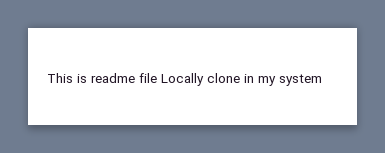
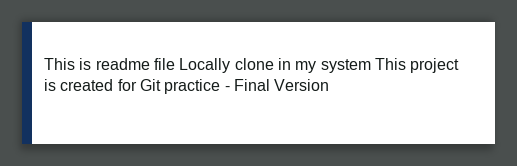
(322, 80) none -> [374,58,460,73] [44,79,330,94] This project is created for Git practice - Final Version

